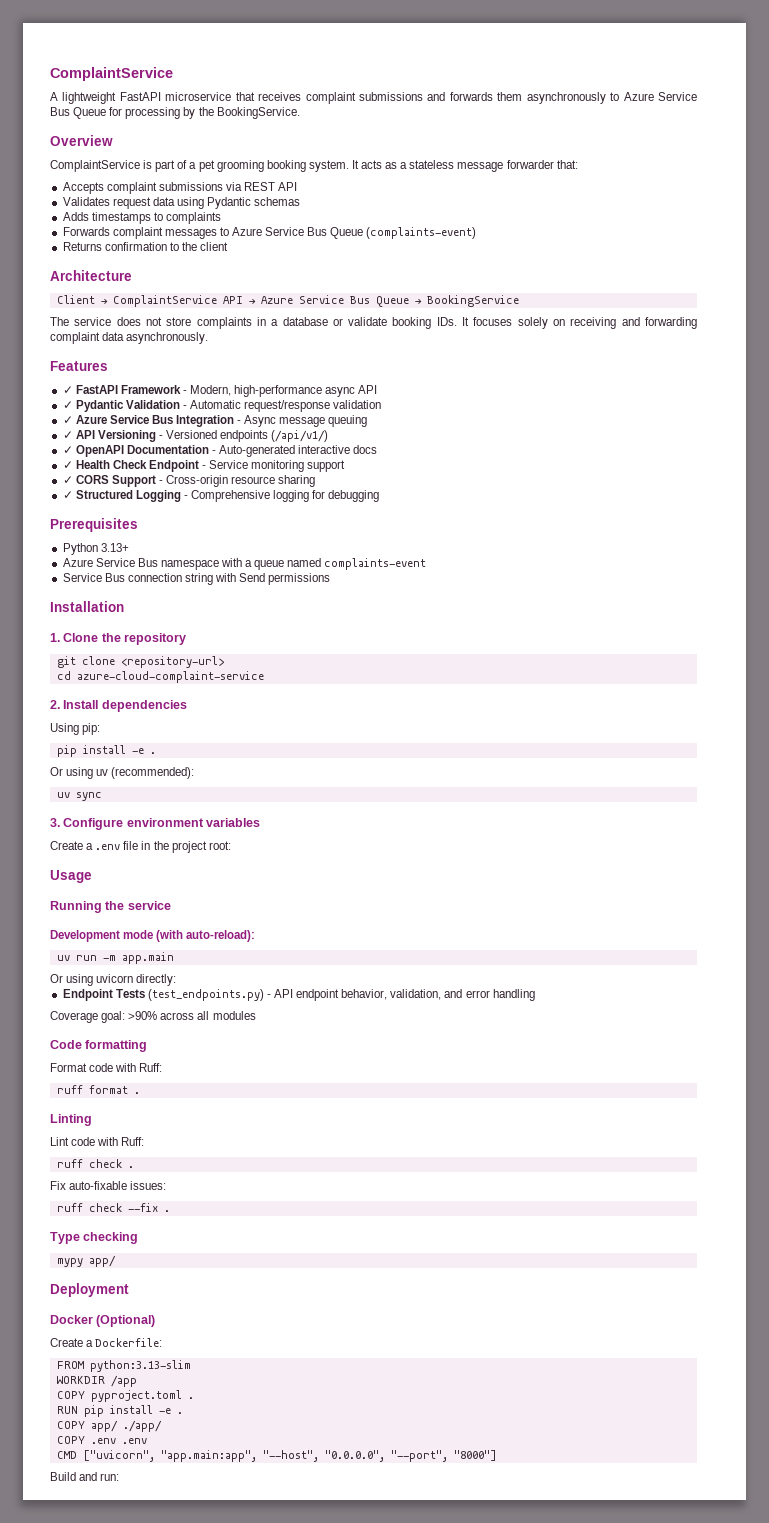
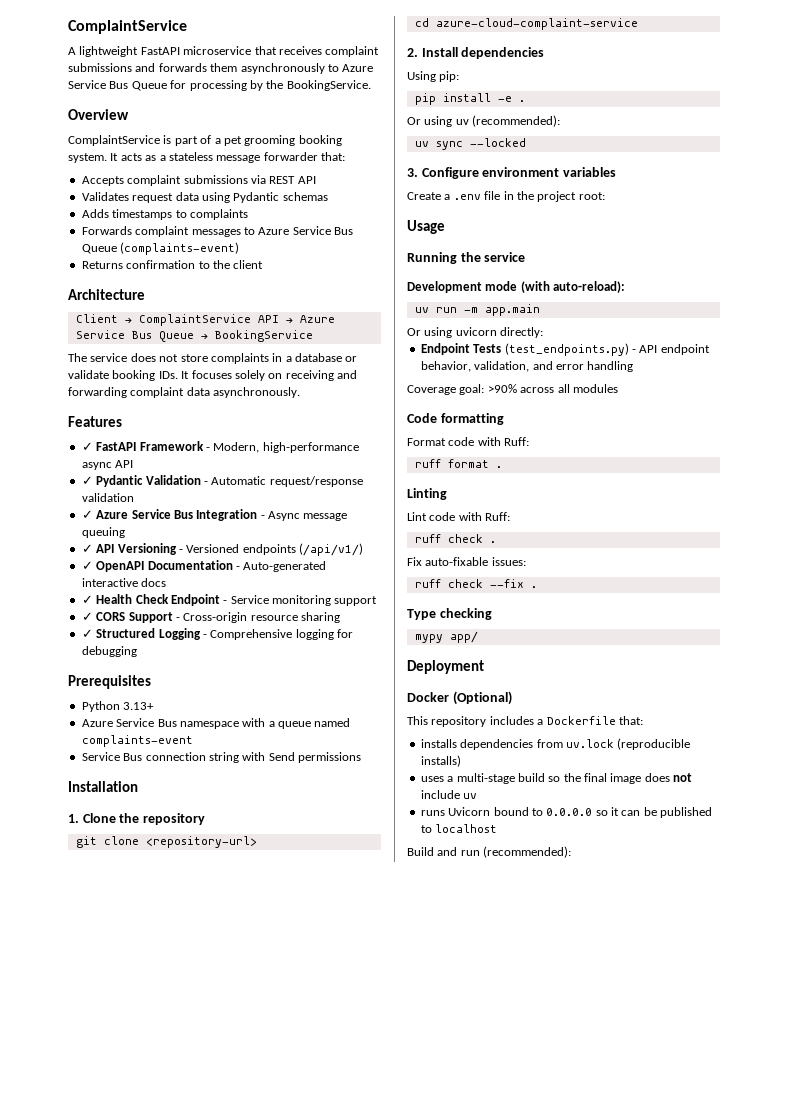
(102, 796) none -> [469,138,526,147] --locked
[50,1338,163,1347] [56,1360,191,1372] [56,1375,137,1387] [56,1390,194,1402] [56,1405,183,1417] [56,1420,162,1432] [56,1436,147,1444] [56,1450,497,1462] Create a Dockerfile: // FROM python:3.13-slim // WORKDIR /app // COPY pyproject.toml . // RUN pip install -e . // COPY app/ ./app/ // COPY .env .env // CMD ["uvicorn", "app.main:app", "--host", "0.0.0.0", "--port", "8000"] -> [407,716,643,727] [420,738,691,750] [420,755,461,767] [420,773,693,784] [420,790,478,799] [420,807,713,818] [420,824,498,833] This repository includes a Dockerfile that: // installs dependencies from uv.lock (reproducible installs) // uses a multi-stage build so the final image does not include uv // runs Uvicorn bound to 0.0.0.0 so it can be published to localhost
[100,1473,120,1481] run: -> [460,846,572,858] run (recommended):

